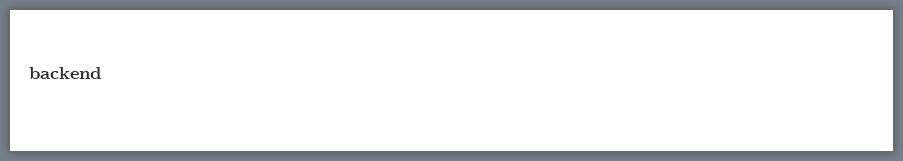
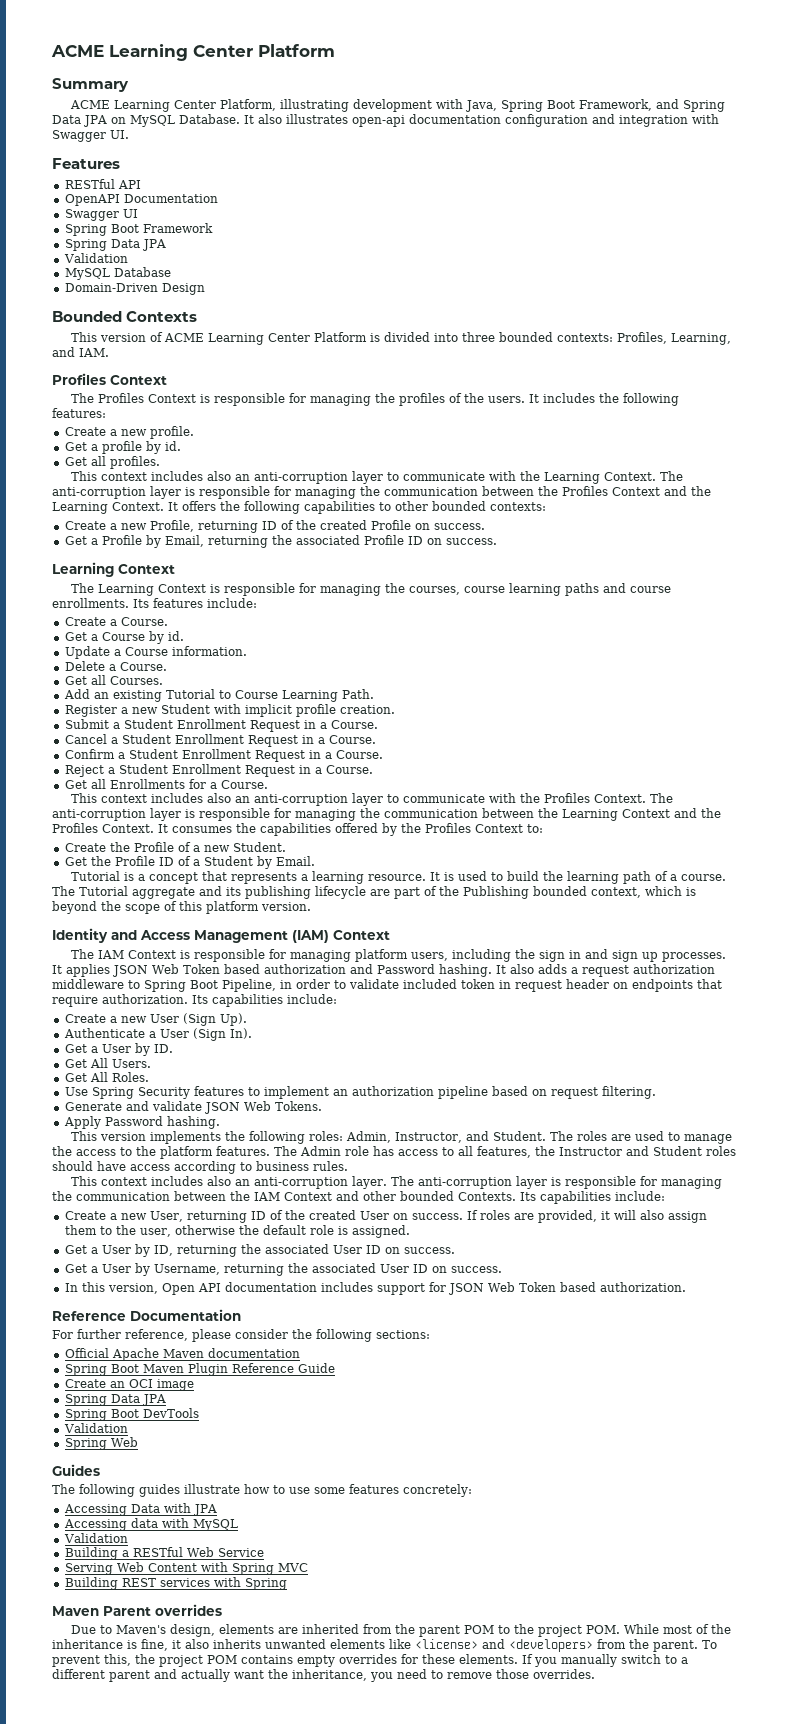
[29,67,101,79] backend -> [51,44,335,61] [52,78,129,92] [70,99,726,112] [52,114,719,127] [52,130,129,142] [52,158,120,169] [64,179,141,189] [64,194,218,206] [64,209,138,221] [64,223,213,236] [64,239,166,251] [63,253,128,263] [64,267,171,280] [64,283,205,295] [52,311,198,322] [71,332,732,345] [52,347,109,357] [52,373,167,385] [71,393,680,406] [52,408,106,418] [64,426,194,439] [64,441,181,454] [64,456,160,469] [71,471,684,484] [52,486,711,499] [52,501,546,514] [64,520,485,533] [64,535,497,548] [52,562,175,577] [71,583,672,596] [52,598,257,608] [64,617,168,626] [64,631,184,644] [64,646,247,659] [64,661,167,671] [64,675,163,685] [63,689,374,702] [64,704,395,717] [64,719,378,732] [64,734,376,747] [64,749,383,762] [64,764,373,777] [64,779,268,789] [71,793,674,806] [52,808,721,821] [52,823,543,836] [64,842,286,852] [64,856,315,869] [71,871,727,884] [52,886,696,899] [52,901,311,914] [52,928,390,943] [71,949,727,962] [52,964,715,977] [52,979,722,992] [52,994,337,1007] [64,1013,247,1026] [63,1028,252,1041] [64,1043,173,1056] [64,1058,151,1068] [64,1072,149,1082] [64,1086,656,1099] [64,1101,322,1114] [63,1116,220,1129] [71,1131,733,1144] [52,1146,736,1159] [52,1161,348,1174] [71,1176,723,1189] [52,1191,665,1204] [64,1210,707,1223] [64,1225,410,1238] [64,1244,455,1257] [64,1263,502,1276] [64,1282,686,1295] [52,1309,241,1321] [52,1329,430,1342] [64,1348,300,1361] [64,1363,335,1376] [64,1379,194,1391] [64,1394,166,1406] [64,1408,199,1421] [63,1423,128,1433] [64,1437,138,1450] [52,1464,100,1476] [52,1484,472,1497] [63,1503,217,1516] [63,1518,238,1531] [63,1533,128,1543] [64,1547,264,1560] [64,1562,308,1575] [64,1577,287,1590] [52,1604,222,1616] [71,1624,732,1637] [52,1639,717,1652] [52,1654,688,1667] [52,1669,595,1682] ACME Learning Center Platform // Summary // ACME Learning Center Platform, illustrating development with Java, Spring Boot Framework, and Spring Data JPA on MySQL Database. It also illustrates open-api documentation configuration and integration with Swagger UI. // Features // RESTful API // OpenAPI Documentation // Swagger UI // Spring Boot Framework // Spring Data JPA // Validation // MySQL Database // Domain-Driven Design // Bounded Contexts // This version of ACME Learning Center Platform is divided into three bounded contexts: Profiles, Learning, and IAM. // Profiles Context // The Profiles Context is responsible for managing the profiles of the users. It includes the following features: // Create a new profile. // Get a profile by id. // Get all profiles. // This context includes also an anti-corruption layer to communicate with the Learning Context. The anti-corruption layer is responsible for managing the communication between the Profiles Context and the Learning Context. It offers the following capabilities to other bounded contexts: // Create a new Profile, returning ID of the created Profile on success. // Get a Profile by Email, returning the associated Profile ID on success. // Learning Context // The Learning Context is responsible for managing the courses, course learning paths and course enrollments. Its features include: // Create a Course. // Get a Course by id. // Update a Course information. // Delete a Course. // Get all Courses. // Add an existing Tutorial to Course Learning Path. // Register a new Student with implicit profile creation. // Submit a Student Enrollment Request in a Course. // Cancel a Student Enrollment Request in a Course. // Confirm a Student Enrollment Request in a Course. // Reject a Student Enrollment Request in a Course. // Get all Enrollments for a Course. // This context includes also an anti-corruption layer to communicate with the Profiles Context. The anti-corruption layer is responsible for managing the communication between the Learning Context and the Profiles Context. It consumes the capabilities offered by the Profiles Context to: // Create the Profile of a new Student. // Get the Profile ID of a Student by Email. // Tutorial is a concept that represents a learning resource. It is used to build the learning path of a course. The Tutorial aggregate and its publishing lifecycle are part of the Publishing bounded context, which is beyond the scope of this platform version. // Identity and Access Management (IAM) Context // The IAM Context is responsible for managing platform users, including the sign in and sign up processes. It applies JSON Web Token based authorization and Password hashing. It also adds a request authorization middleware to Spring Boot Pipeline, in order to validate included token in request header on endpoints that require authorization. Its capabilities include: // Create a new User (Sign Up). // Authenticate a User (Sign In). // Get a User by ID. // Get All Users. // Get All Roles. // Use Spring Security features to implement an authorization pipeline based on request filtering. // Generate and validate JSON Web Tokens. // Apply Password hashing. // This version implements the following roles: Admin, Instructor, and Student. The roles are used to manage the access to the platform features. The Admin role has access to all features, the Instructor and Student roles should have access according to business rules. // This context includes also an anti-corruption layer. The anti-corruption layer is responsible for managing the communication between the IAM Context and other bounded Contexts. Its capabilities include: // Create a new User, returning ID of the created User on success. If roles are provided, it will also assign them to the user, otherwise the default role is assigned. // Get a User by ID, returning the associated User ID on success. // Get a User by Username, returning the associated User ID on success. // In this version, Open API documentation includes support for JSON Web Token based authorization. // Reference Documentation // For further reference, please consider the following sections: // Official Apache Maven documentation // Spring Boot Maven Plugin Reference Guide // Create an OCI image // Spring Data JPA // Spring Boot DevTools // Validation // Spring Web // Guides // The following guides illustrate how to use some features concretely: // Accessing Data with JPA // Accessing data with MySQL // Validation // Building a RESTful Web Service // Serving Web Content with Spring MVC // Building REST services with Spring // Maven Parent overrides // Due to Maven's design, elements are inherited from the parent POM to the project POM. While most of the inheritance is fine, it also inherits unwanted elements like <license> and <developers> from the parent. To prevent this, the project POM contains empty overrides for these elements. If you manually switch to a different parent and actually want the inheritance, you need to remove those overrides.

